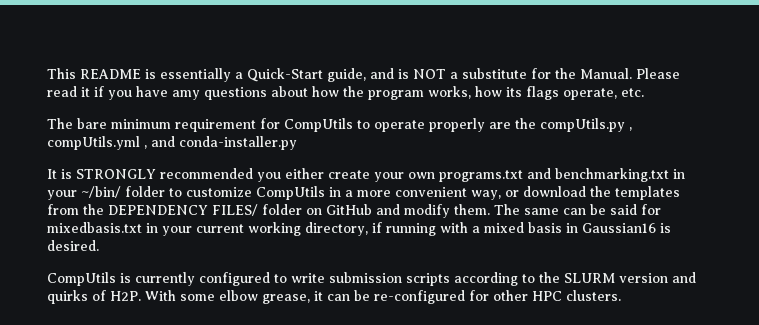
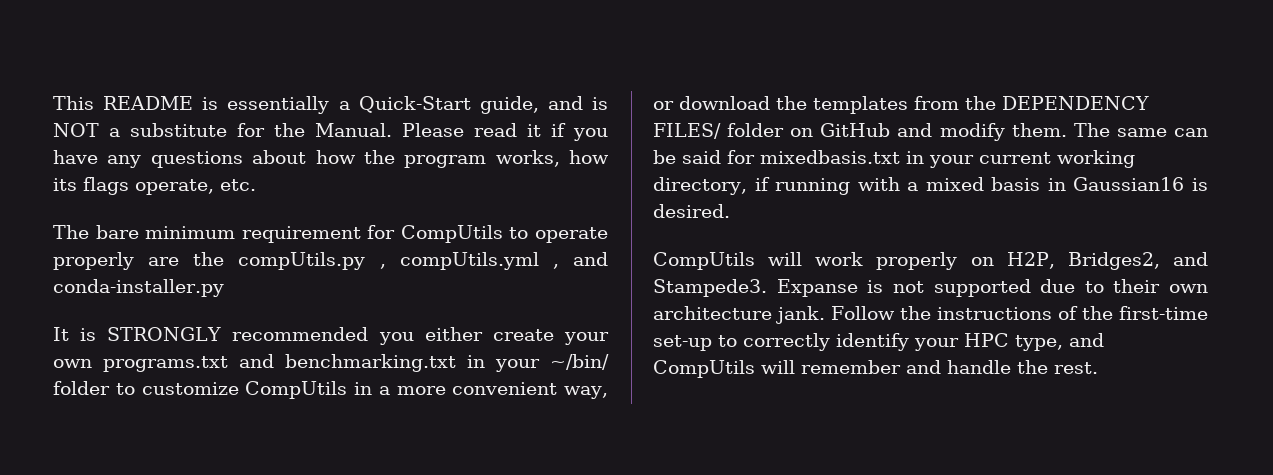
[172,90,200,100] amy -> [107,155,142,168] any
[120,272,696,286] [47,290,621,304] is currently configured to write submission scripts according to the SLURM version and quirks of H2P. With some elbow grease, it can be re-configured for other HPC clusters. -> [768,252,1208,270] [653,279,1208,297] [653,306,1208,324] [653,333,1104,351] [653,360,1098,378] will work properly on H2P, Bridges2, and Stampede3. Expanse is not supported due to their own architecture jank. Follow the instructions of the first-time set-up to correctly identify your HPC type, and CompUtils will remember and handle the rest.

